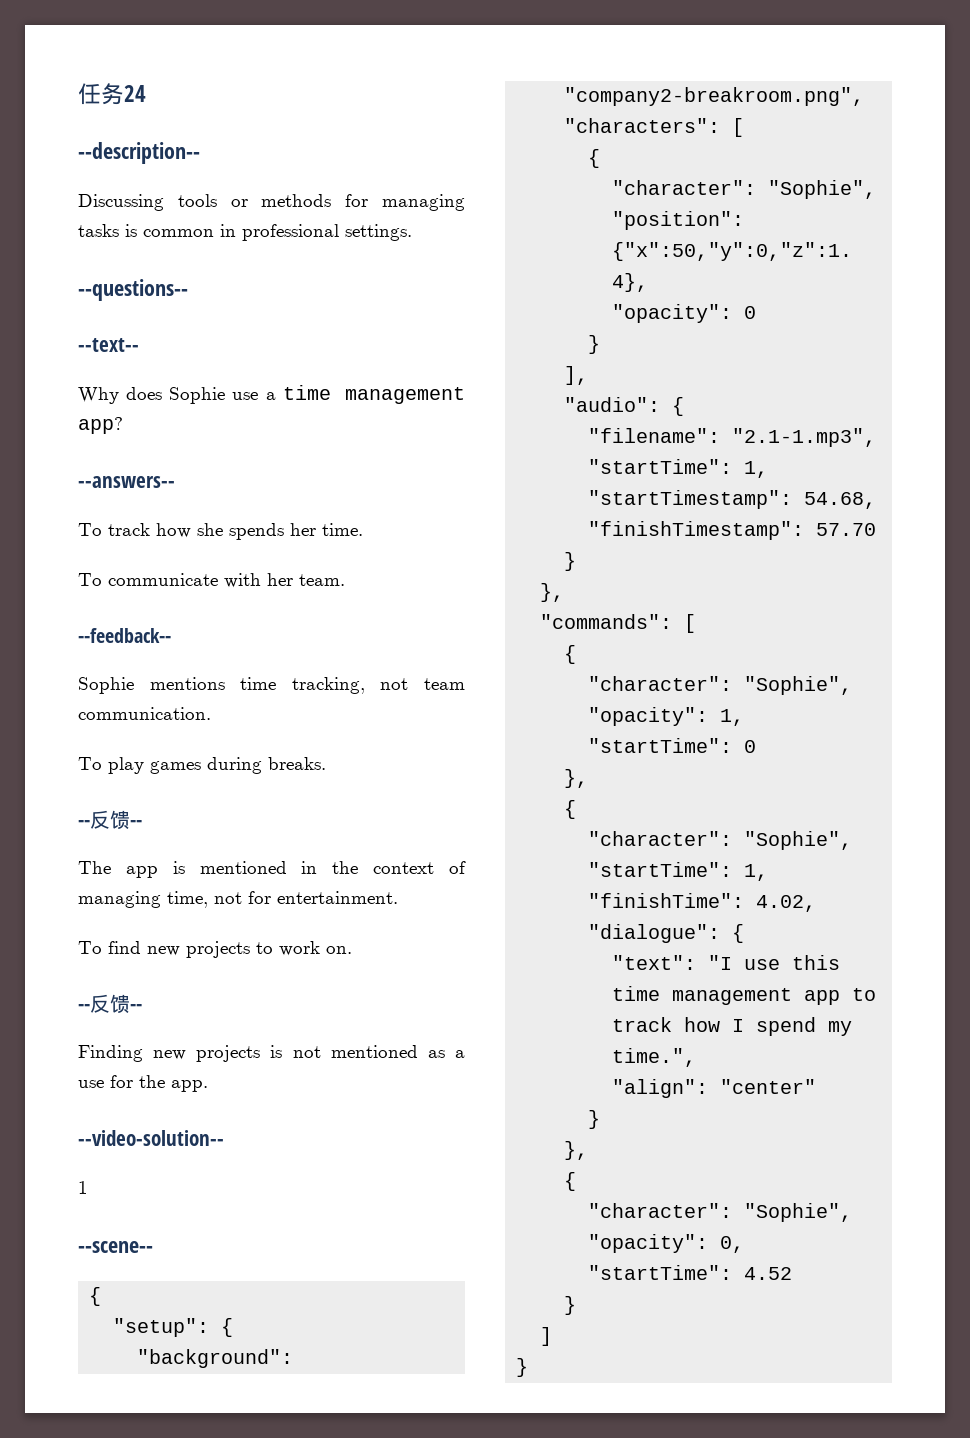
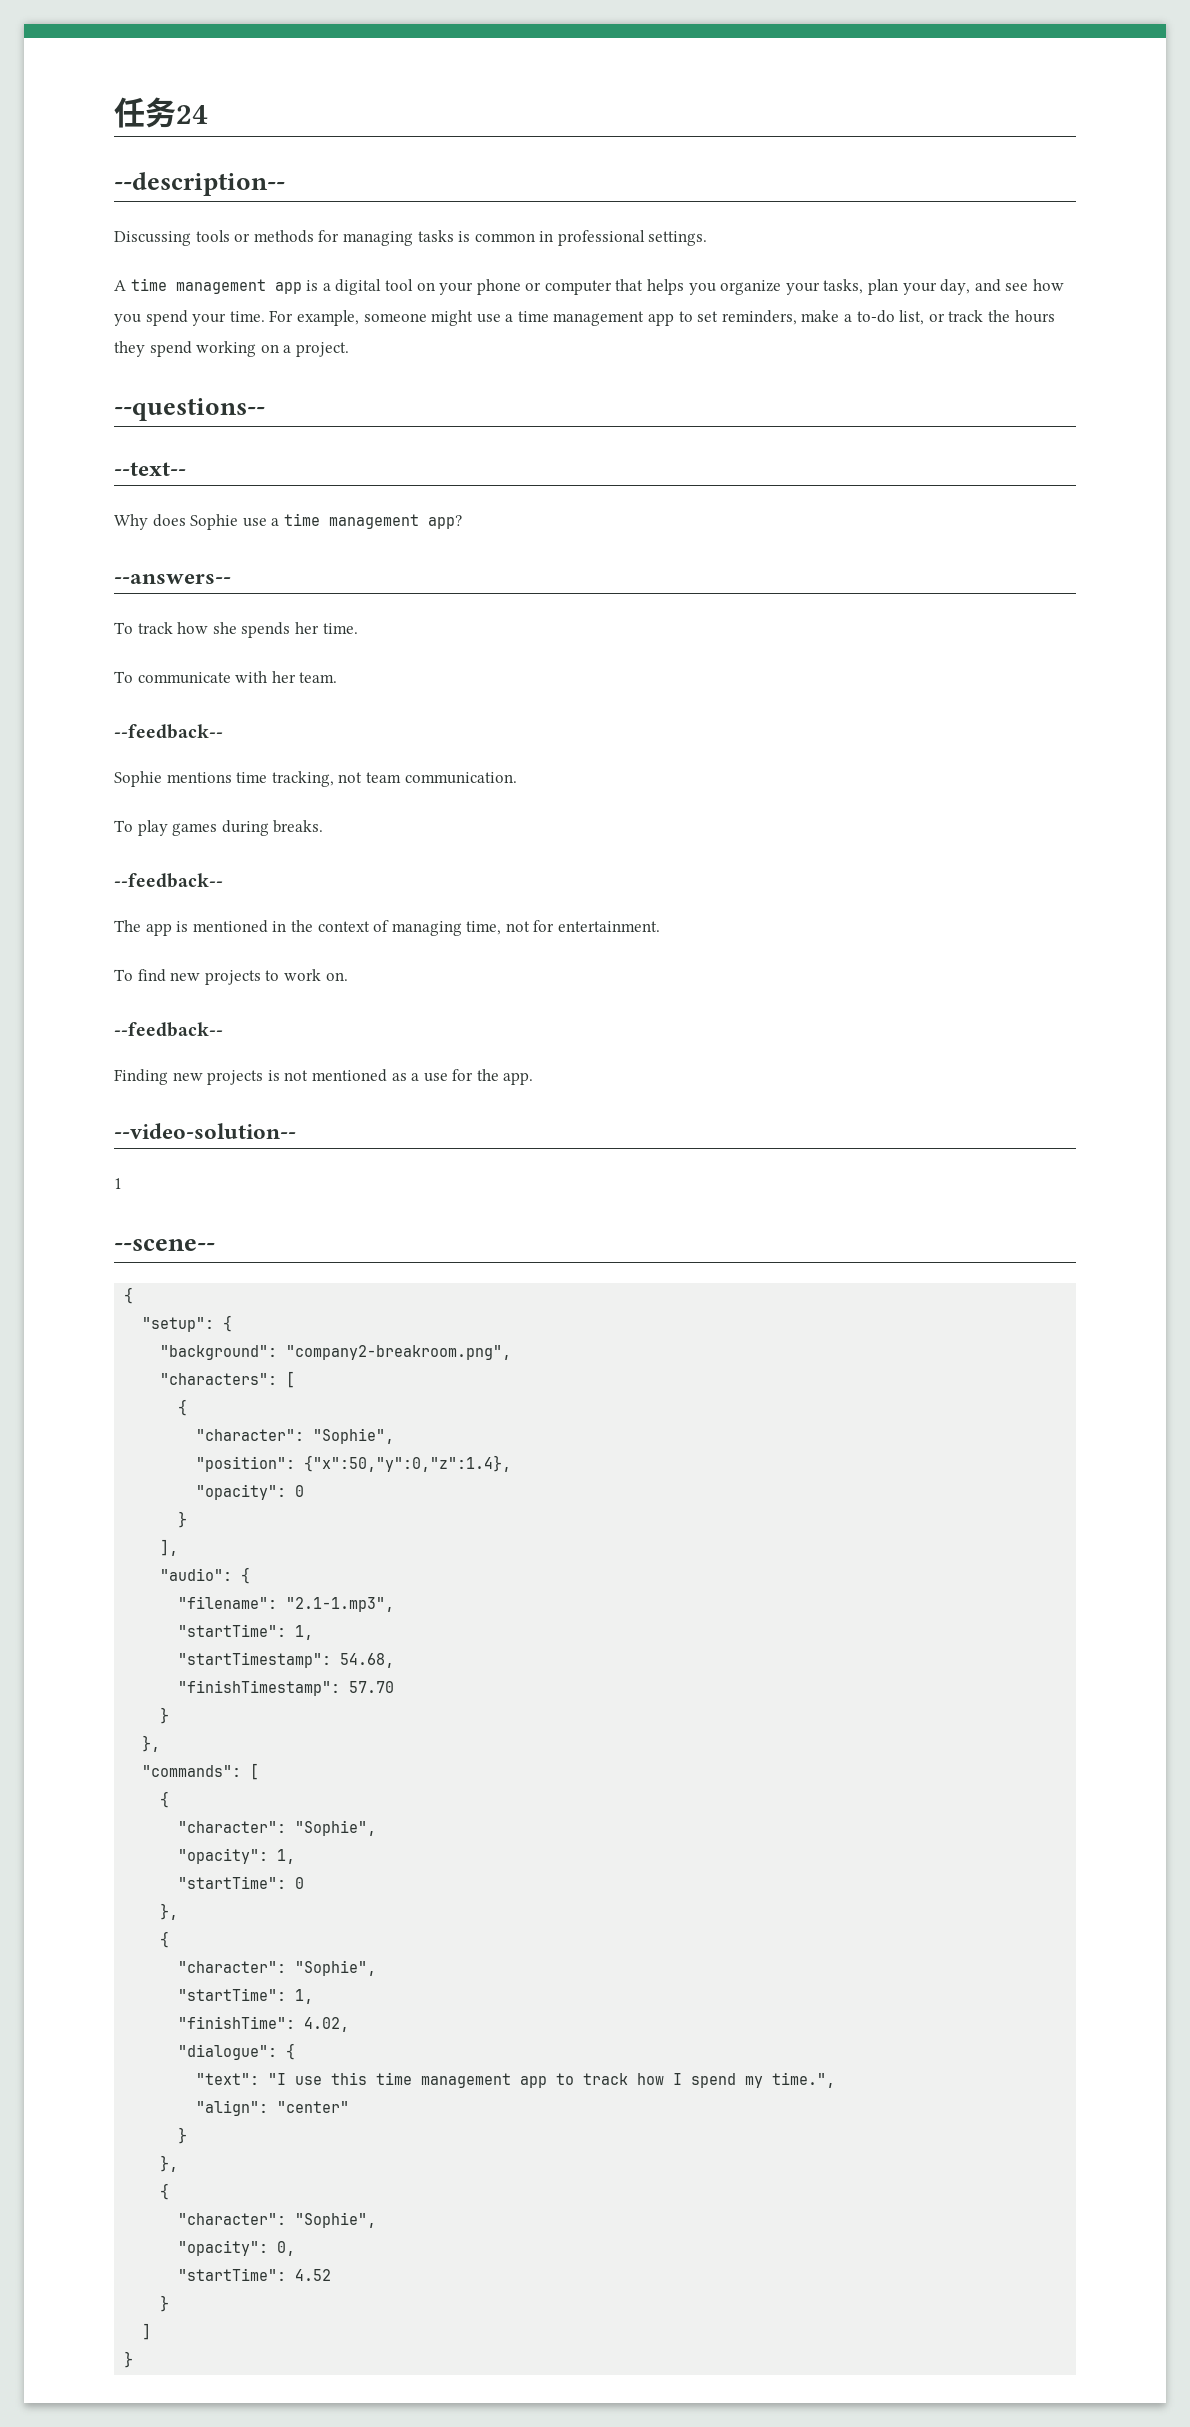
(412, 232) none -> [114,278,1064,295] [114,310,1055,326] [114,341,349,357] // A time management app is a digital tool on your phone or computer that helps you organize your tasks, plan your day, and see how you spend your time. For example, someone might use a time management app to set reminders, make a to-do list, or track the hours they spend working on a project.
[78,810,142,830] --反馈-- -> [114,873,223,888] --feedback--
[78,994,142,1014] --反馈-- -> [114,1022,223,1037] --feedback--

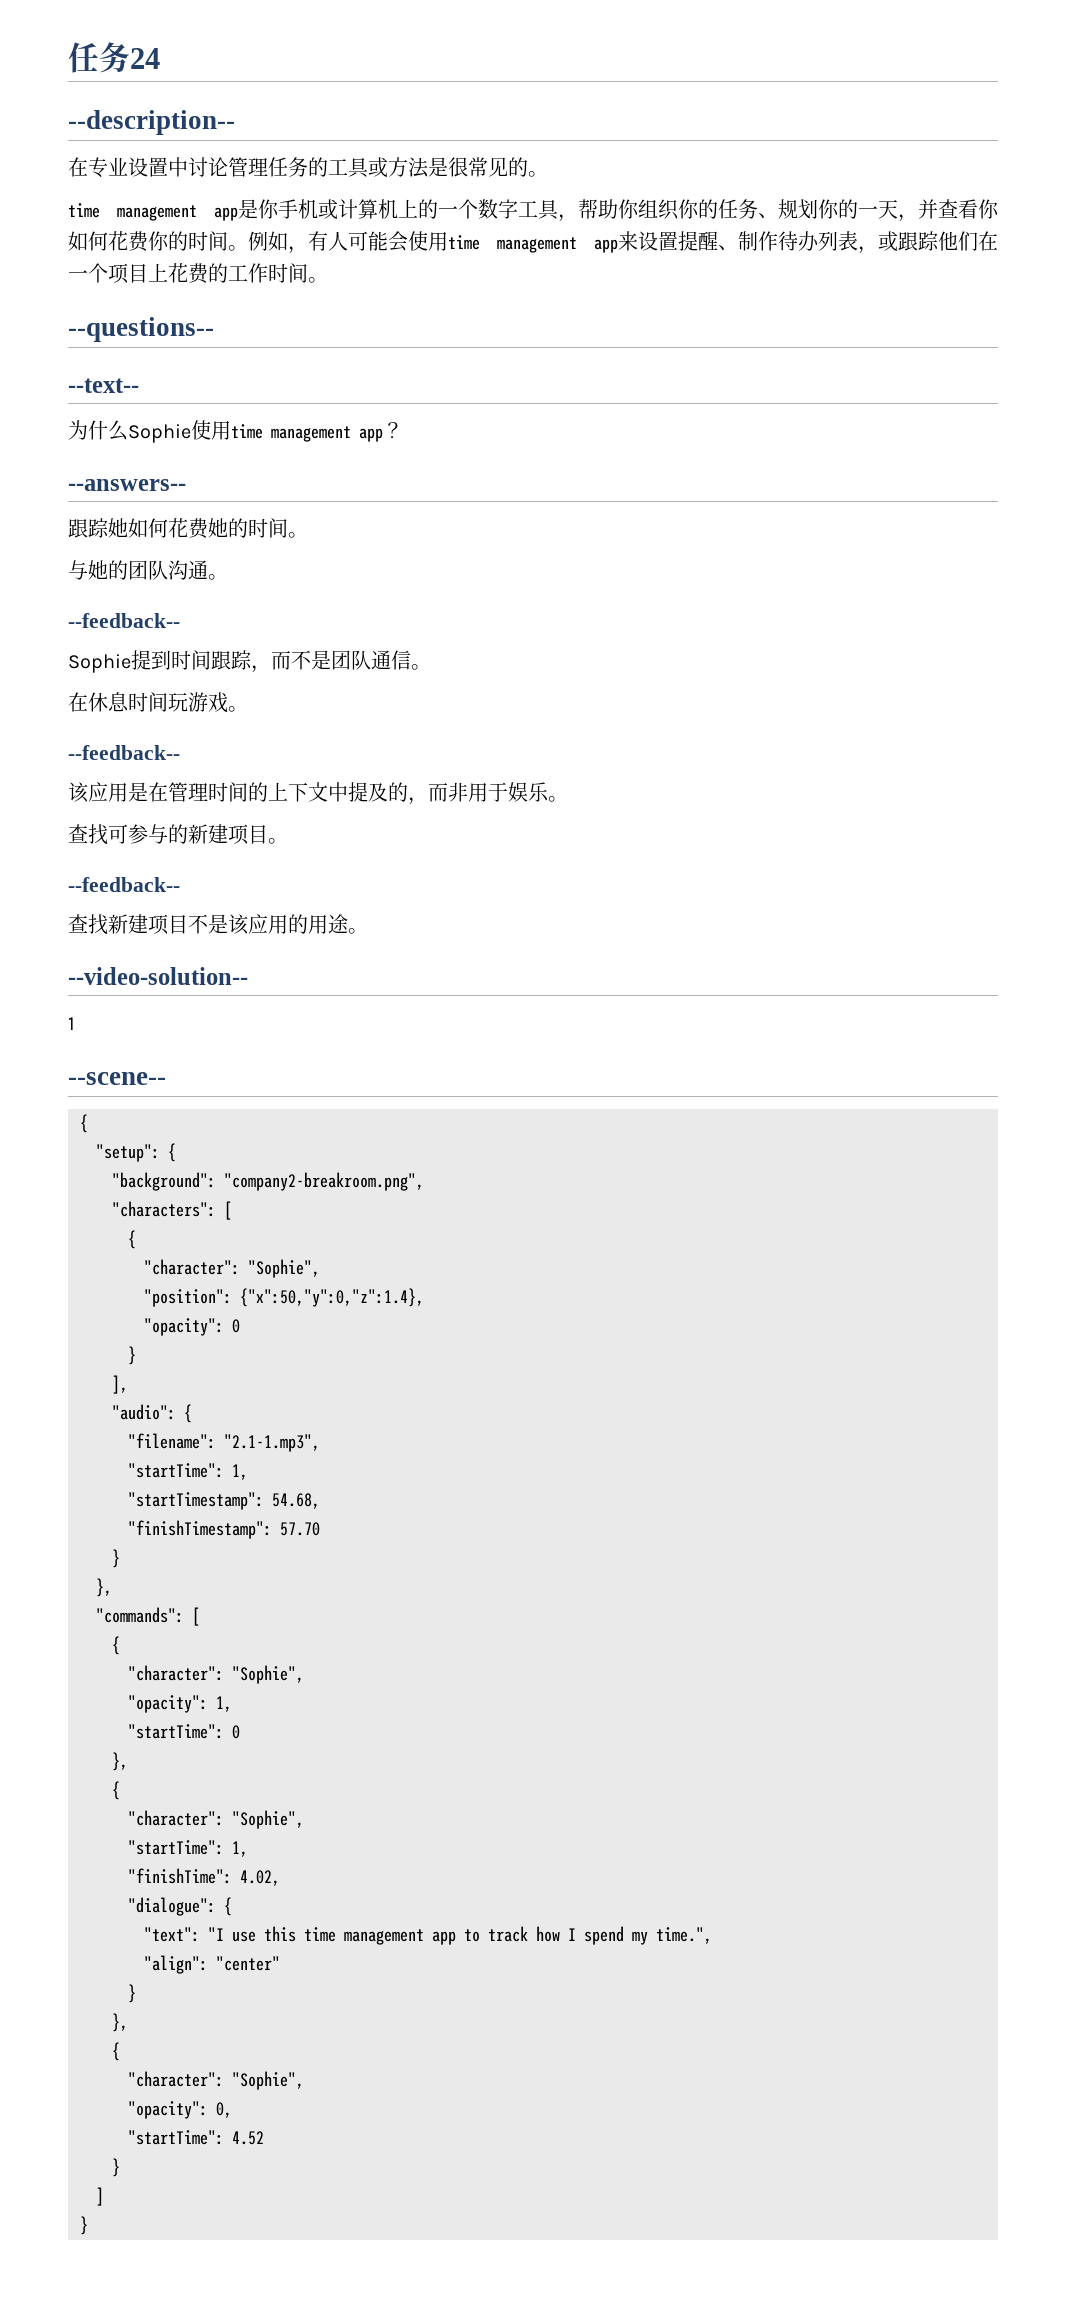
[114,230,708,246] [114,278,1064,295] [114,310,1055,326] [114,341,349,357] [114,398,265,421] [114,462,186,476] [114,513,462,530] Discussing tools or methods for managing tasks is common in professional settings. // A time management app is a digital tool on your phone or computer that helps you organize your tasks, plan your day, and see how you spend your time. For example, someone might use a time management app to set reminders, make a to-do list, or track the hours they spend working on a project. // --questions-- // --text-- // Why does Sophie use a time management app? -> [68,157,548,178] [68,199,999,222] [68,231,998,254] [68,263,328,284] [68,317,214,342] [68,378,139,393] [68,420,403,443] 在专业设置中讨论管理任务的工具或方法是很常见的。 // time management app是你手机或计算机上的一个数字工具，帮助你组织你的任务、规划你的一天，并查看你如何花费你的时间。例如，有人可能会使用time management app来设置提醒、制作待办列表，或跟踪他们在一个项目上花费的工作时间。 // --questions-- // --text-- // 为什么Sophie使用time management app？
[114,622,358,638] [114,671,338,684] [114,724,223,739] [114,771,517,787] [114,820,324,836] [114,873,223,888] [114,920,661,936] [114,969,348,985] [114,1022,223,1037] [114,1069,534,1085] To track how she spends her time. // To communicate with her team. // --feedback-- // Sophie mentions time tracking, not team communication. // To play games during breaks. // --feedback-- // The app is mentioned in the context of managing time, not for entertainment. // To find new projects to work on. // --feedback-- // Finding new projects is not mentioned as a use for the app. -> [68,518,308,539] [68,560,228,580] [68,613,180,628] [68,650,431,673] [68,692,248,713] [68,745,180,760] [68,782,568,805] [68,824,288,845] [68,877,180,892] [68,914,368,935] 跟踪她如何花费她的时间。 // 与她的团队沟通。 // --feedback-- // Sophie提到时间跟踪，而不是团队通信。 // 在休息时间玩游戏。 // --feedback-- // 该应用是在管理时间的上下文中提及的，而非用于娱乐。 // 查找可参与的新建项目。 // --feedback-- // 查找新建项目不是该应用的用途。

